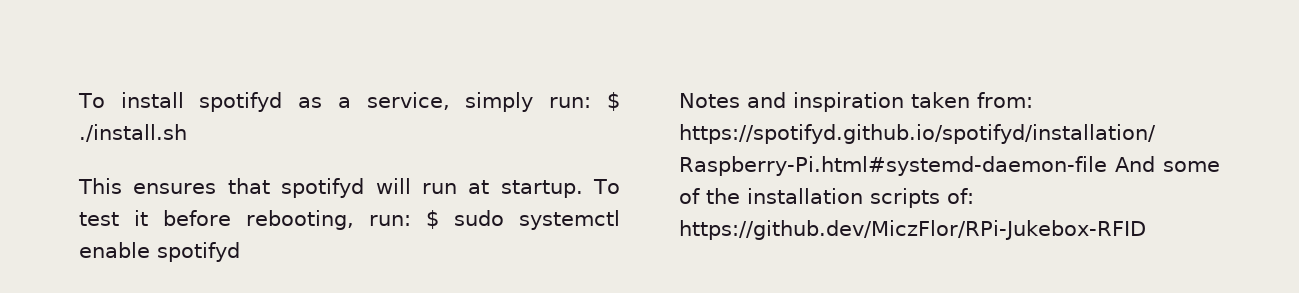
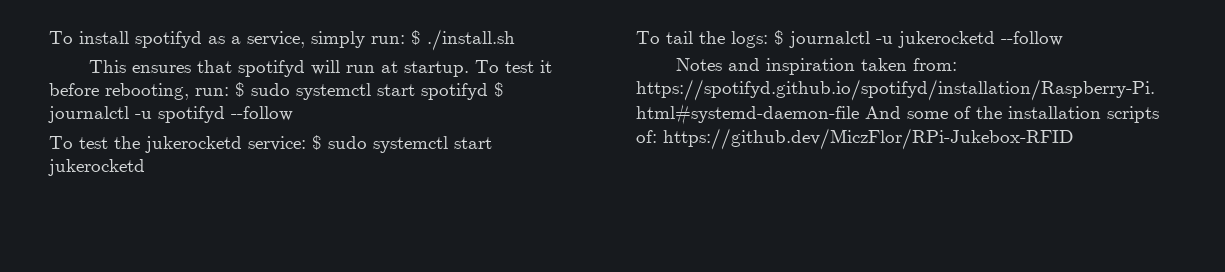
[79,242,240,262] enable spotifyd -> [377,82,504,100] [48,106,293,123] [49,135,492,153] [48,159,145,176] [636,30,1063,48] start spotifyd $ journalctl -u spotifyd --follow // To test the jukerocketd service: $ sudo systemctl start jukerocketd // To tail the logs: $ journalctl -u jukerocketd --follow

